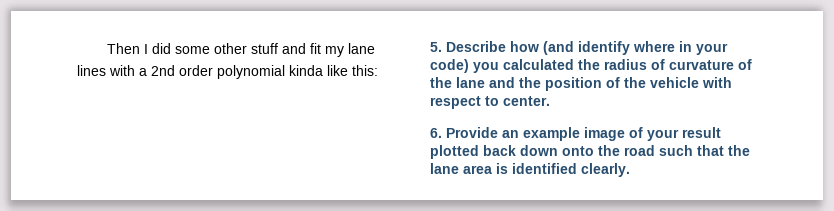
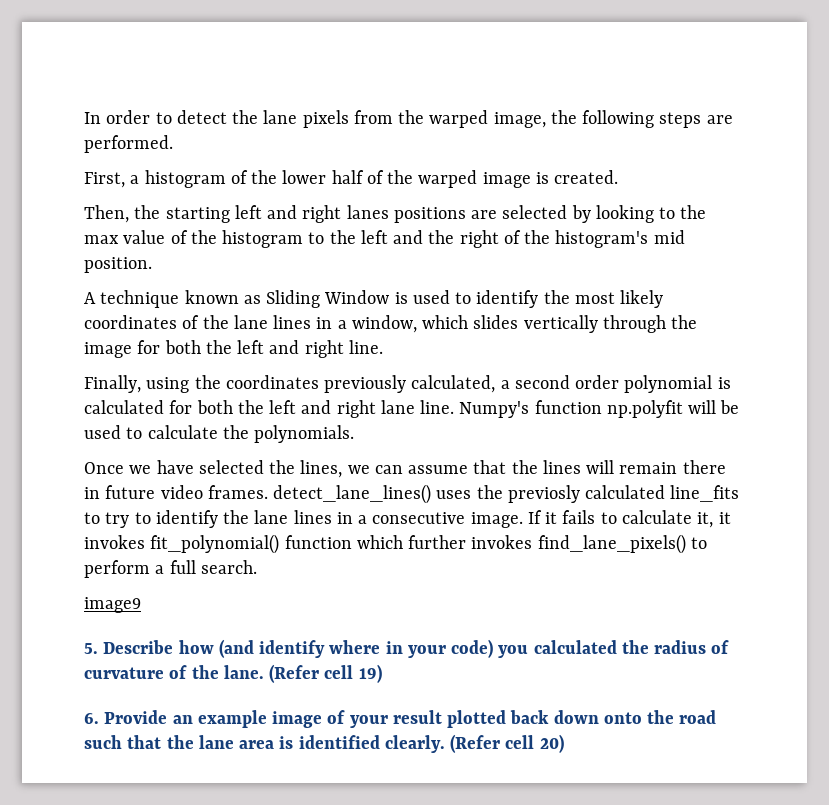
[106,43,375,57] [77,65,378,79] Then I did some other stuff and fit my lane lines with a 2nd order polynomial kinda like this: -> [84,110,733,128] [84,135,173,153] [84,170,619,188] [84,205,707,223] [84,230,685,248] [84,257,152,273] [84,290,664,308] [84,315,698,333] [84,340,383,358] [84,375,731,393] [84,400,740,418] [84,425,355,443] [84,460,726,478] [84,484,740,504] [84,510,731,528] [84,534,707,554] [84,560,257,578] [84,597,141,613] In order to detect the lane pixels from the warped image, the following steps are performed. // First, a histogram of the lower half of the warped image is created. // Then, the starting left and right lanes positions are selected by looking to the max value of the histogram to the left and the right of the histogram's mid position. // A technique known as Sliding Window is used to identify the most likely coordinates of the lane lines in a window, which slides vertically through the image for both the left and right line. // Finally, using the coordinates previously calculated, a second order polynomial is calculated for both the left and right lane line. Numpy's function np.polyfit will be used to calculate the polynomials. // Once we have selected the lines, we can assume that the lines will remain there in future video frames. detect_lane_lines() uses the previosly calculated line_fits to try to identify the lane lines in a consecutive image. If it fails to calculate it, it invokes fit_polynomial() function which further invokes find_lane_pixels() to perform a full search. // image9
[456,77,732,91] [430,96,550,109] lane and the position of the vehicle with respect to center. -> [223,664,382,683] lane. (Refer cell 19)
(630, 170) none -> [450,734,564,753] (Refer cell 20)

